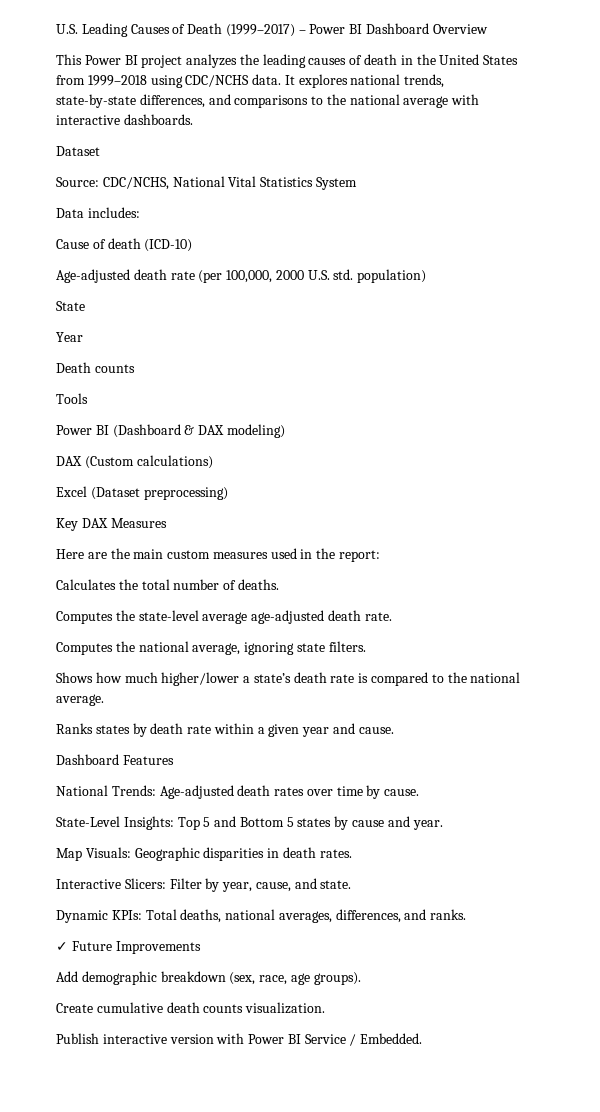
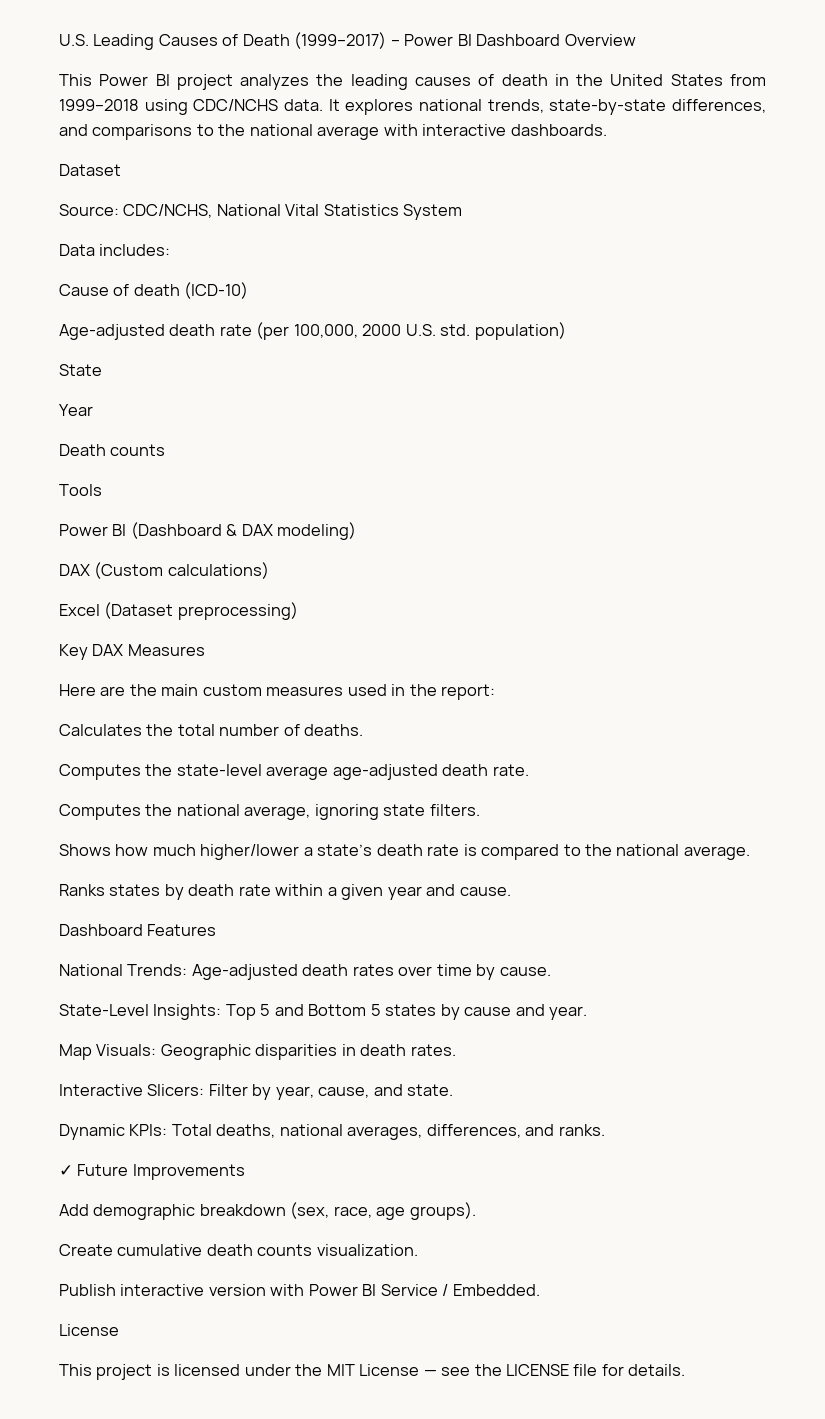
(423, 1038) none -> [59,1324,119,1336] [59,1364,686,1380] // License // This project is licensed under the MIT License — see the LICENSE file for details.

